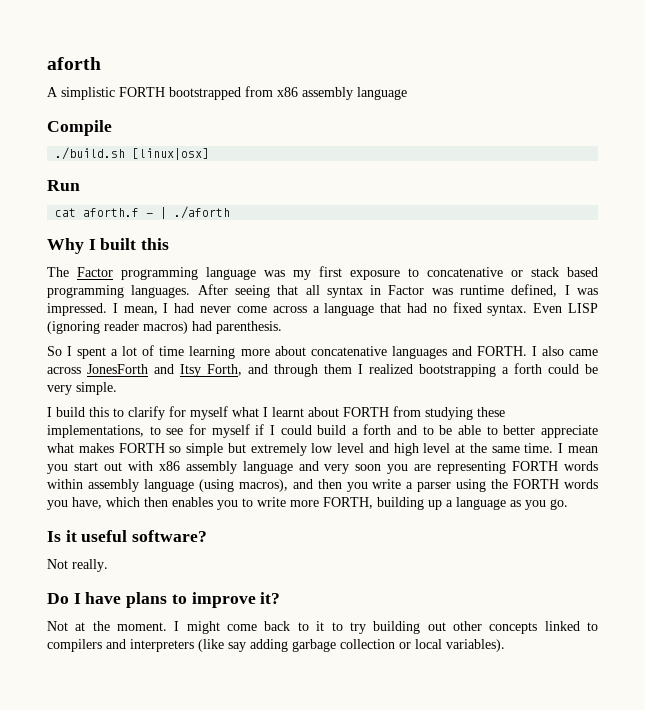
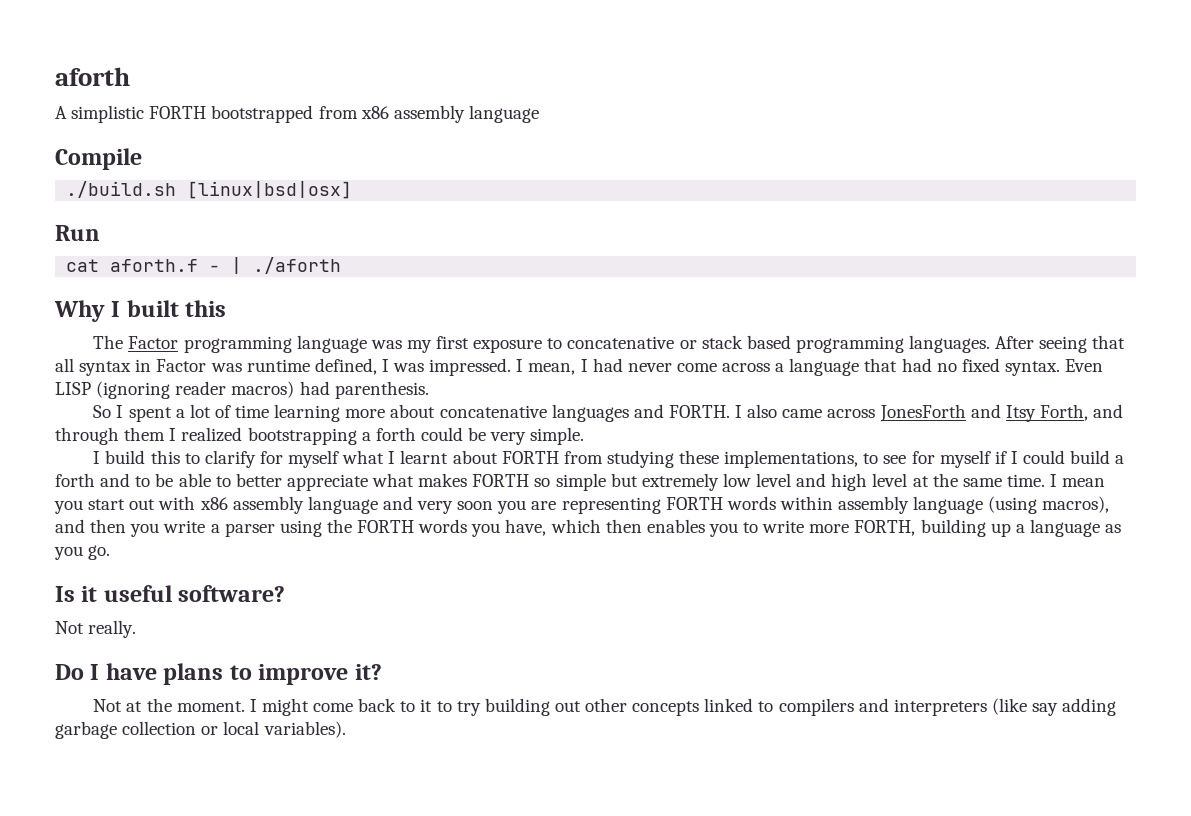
[132,148,210,160] [linux|osx] -> [187,181,353,199] [linux|bsd|osx]

